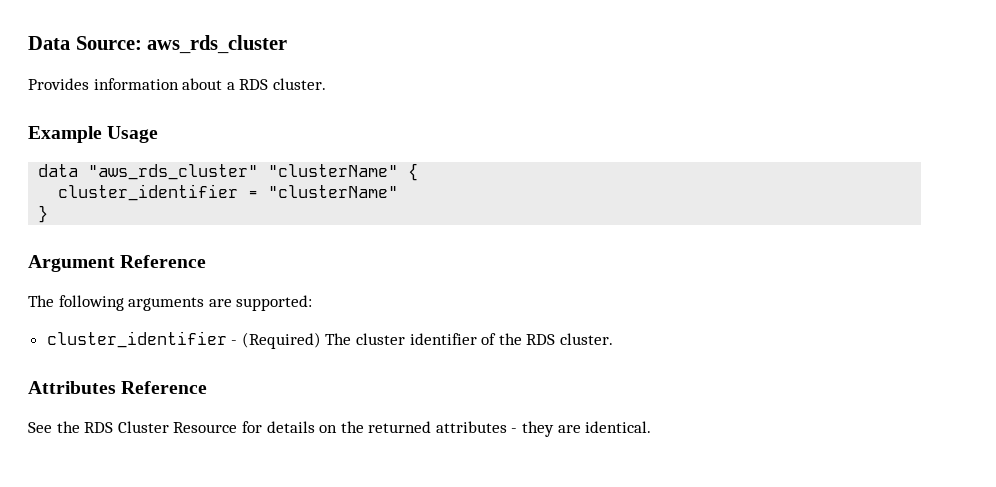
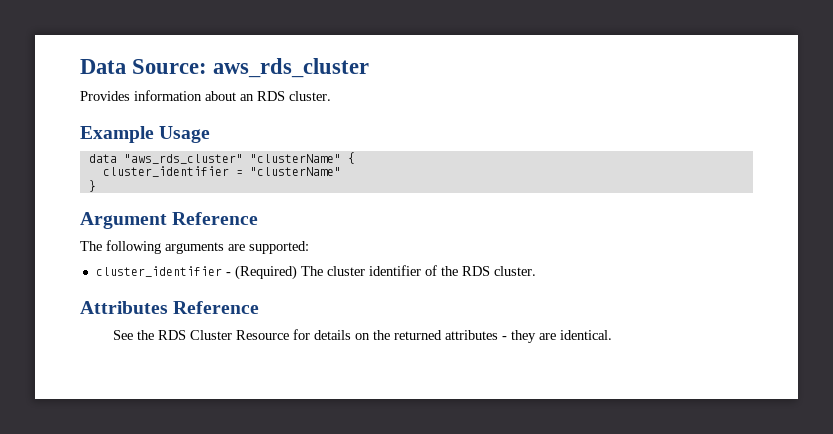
[226,82,235,90] a -> [240,94,254,101] an

